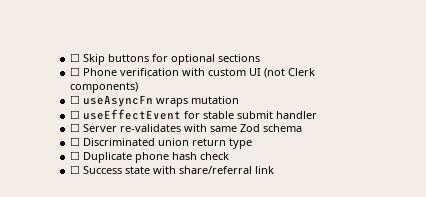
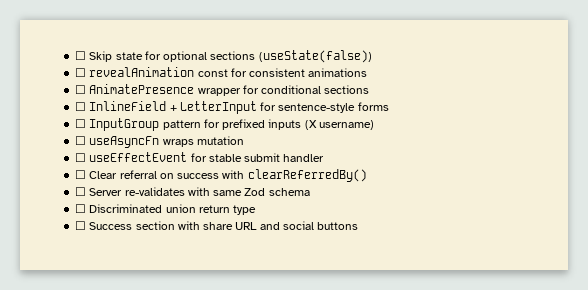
[108,54,150,62] buttons -> [115,52,143,60] state
[70,67,316,78] [70,82,139,93] // ☐ Phone verification with custom UI (not Clerk components) -> [258,50,372,63] [75,67,368,77] [75,84,370,96] [75,101,389,114] [75,118,374,131] (useState(false)) // ☐ revealAnimation const for consistent animations // ☐ AnimatePresence wrapper for conditional sections // ☐ InlineField + LetterInput for sentence-style forms // ☐ InputGroup pattern for prefixed inputs (X username)
(318, 115) none -> [75,169,367,182] // ☐ Clear referral on success with clearReferredBy()
[83,152,230,163] [70,165,275,174] Duplicate phone hash check // ☐ Success state with share/referral link -> [89,221,359,230] Success section with share URL and social buttons

